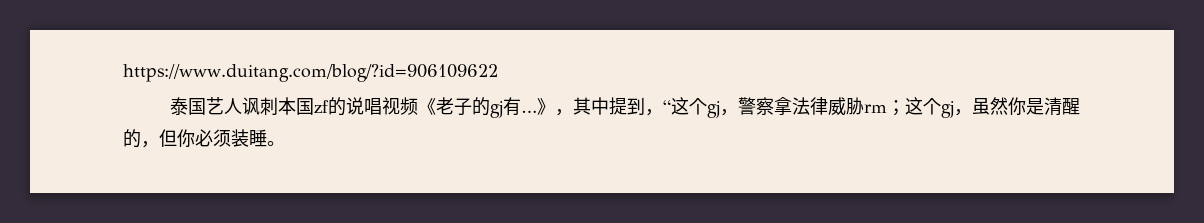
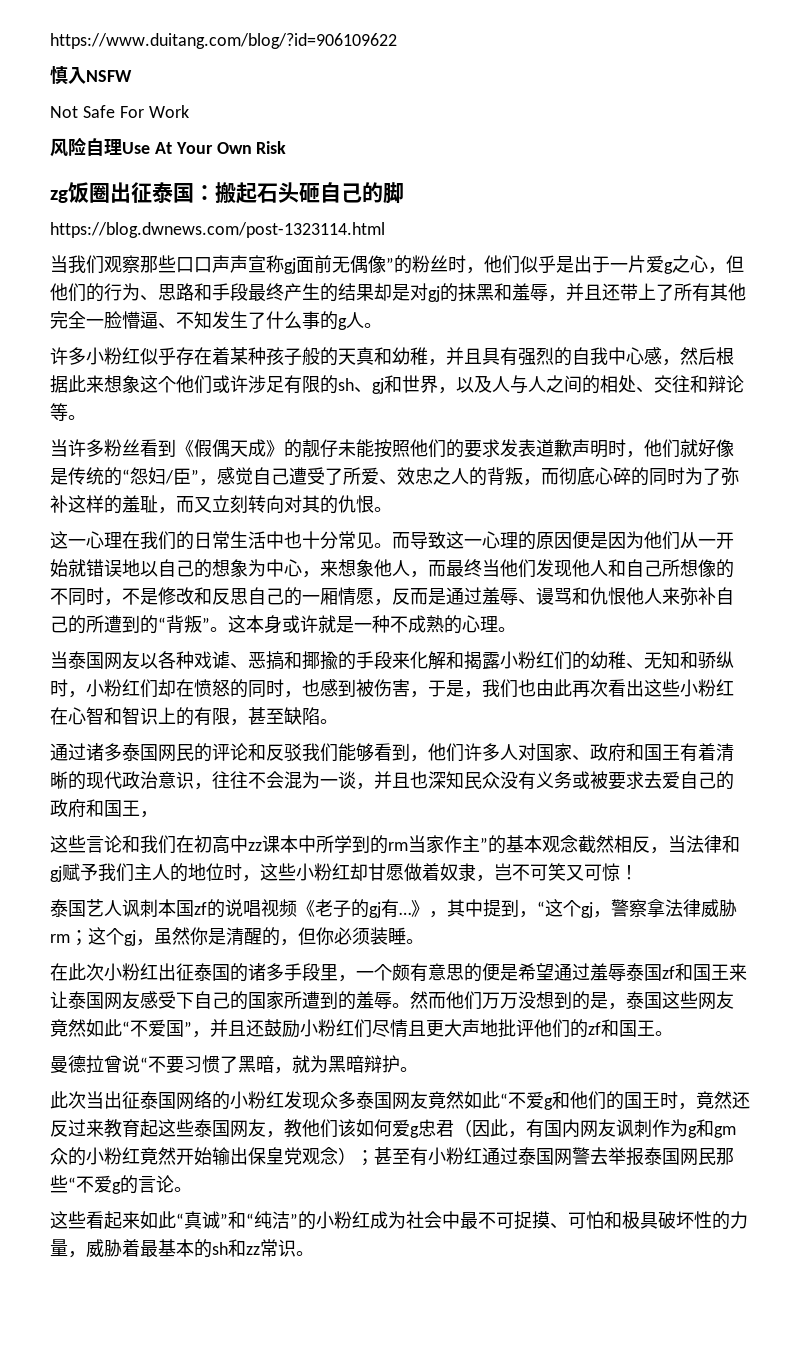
(498, 73) none -> [50,66,132,85] [50,105,189,118] [50,137,287,157] [50,182,404,204] [50,222,385,238] [50,255,744,274] [50,283,746,302] [50,311,382,330] [50,347,734,366] [50,375,744,394] [50,403,86,421] [50,439,734,458] [50,467,739,486] [50,495,392,514] [50,531,734,550] [50,559,734,578] [50,587,734,606] [50,615,516,634] [50,651,734,670] [50,679,734,698] [50,707,338,726] [50,743,734,762] [50,771,734,790] [50,799,158,818] [50,835,740,854] [50,863,638,882] // 慎入NSFW // Not Safe For Work // 风险自理Use At Your Own Risk // zg饭圈出征泰国：搬起石头砸自己的脚 // https://blog.dwnews.com/post-1323114.html // 当我们观察那些口口声声宣称gj面前无偶像”的粉丝时，他们似乎是出于一片爱g之心，但他们的行为、思路和手段最终产生的结果却是对gj的抹黑和羞辱，并且还带上了所有其他完全一脸懵逼、不知发生了什么事的g人。 // 许多小粉红似乎存在着某种孩子般的天真和幼稚，并且具有强烈的自我中心感，然后根据此来想象这个他们或许涉足有限的sh、gj和世界，以及人与人之间的相处、交往和辩论等。 // 当许多粉丝看到《假偶天成》的靓仔未能按照他们的要求发表道歉声明时，他们就好像是传统的“怨妇/臣”，感觉自己遭受了所爱、效忠之人的背叛，而彻底心碎的同时为了弥补这样的羞耻，而又立刻转向对其的仇恨。 // 这一心理在我们的日常生活中也十分常见。而导致这一心理的原因便是因为他们从一开始就错误地以自己的想象为中心，来想象他人，而最终当他们发现他人和自己所想像的不同时，不是修改和反思自己的一厢情愿，反而是通过羞辱、谩骂和仇恨他人来弥补自己的所遭到的“背叛”。这本身或许就是一种不成熟的心理。 // 当泰国网友以各种戏谑、恶搞和揶揄的手段来化解和揭露小粉红们的幼稚、无知和骄纵时，小粉红们却在愤怒的同时，也感到被伤害，于是，我们也由此再次看出这些小粉红在心智和智识上的有限，甚至缺陷。 // 通过诸多泰国网民的评论和反驳我们能够看到，他们许多人对国家、政府和国王有着清晰的现代政治意识，往往不会混为一谈，并且也深知民众没有义务或被要求去爱自己的政府和国王， // 这些言论和我们在初高中zz课本中所学到的rm当家作主”的基本观念截然相反，当法律和gj赋予我们主人的地位时，这些小粉红却甘愿做着奴隶，岂不可笑又可惊！
(285, 143) none -> [50,963,747,982] [50,991,734,1010] [50,1019,673,1038] [50,1055,418,1074] [50,1091,750,1110] [50,1119,736,1138] [50,1147,734,1166] [50,1175,192,1194] [50,1211,748,1230] [50,1239,314,1258] // 在此次小粉红出征泰国的诸多手段里，一个颇有意思的便是希望通过羞辱泰国zf和国王来让泰国网友感受下自己的国家所遭到的羞辱。然而他们万万没想到的是，泰国这些网友竟然如此“不爱国”，并且还鼓励小粉红们尽情且更大声地批评他们的zf和国王。 // 曼德拉曾说“不要习惯了黑暗，就为黑暗辩护。 // 此次当出征泰国网络的小粉红发现众多泰国网友竟然如此“不爱g和他们的国王时，竟然还反过来教育起这些泰国网友，教他们该如何爱g忠君（因此，有国内网友讽刺作为g和gm众的小粉红竟然开始输出保皇党观念）；甚至有小粉红通过泰国网警去举报泰国网民那些“不爱g的言论。 // 这些看起来如此“真诚”和“纯洁”的小粉红成为社会中最不可捉摸、可怕和极具破坏性的力量，威胁着最基本的sh和zz常识。

